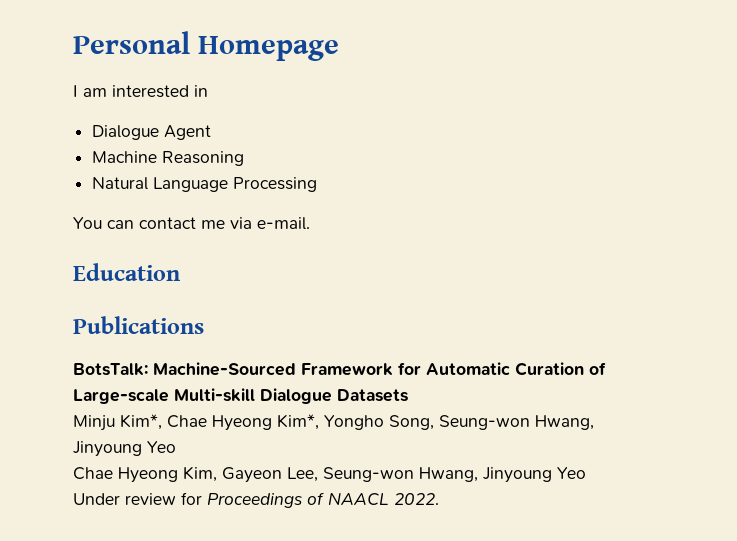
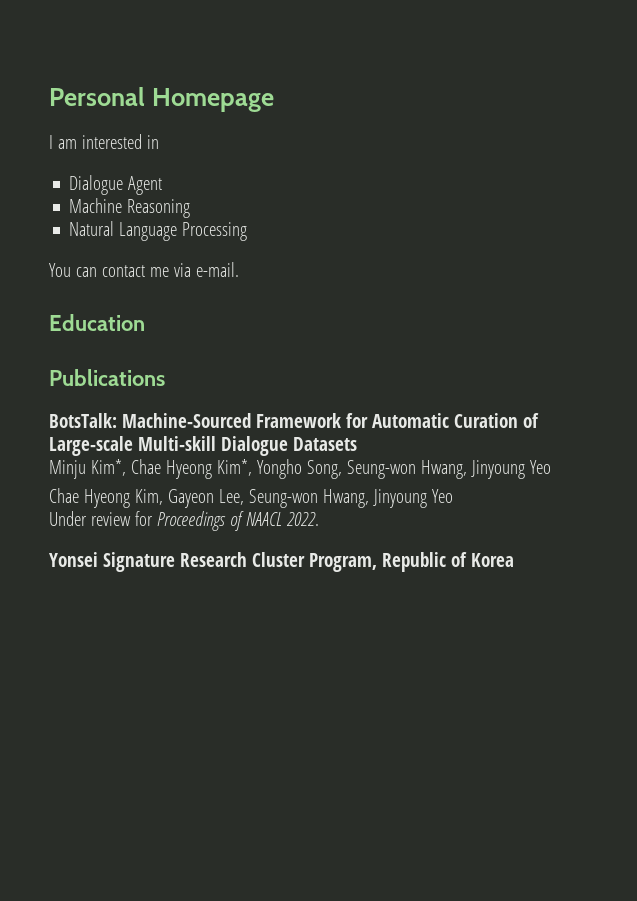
(439, 499) none -> [49,552,514,572] // Yonsei Signature Research Cluster Program, Republic of Korea

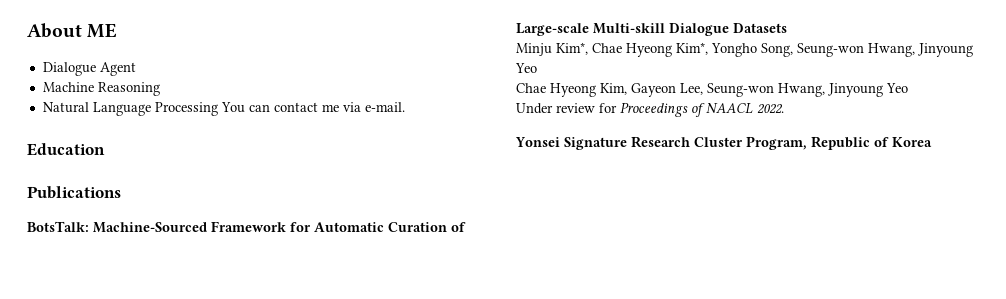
[49,87,274,112] [49,134,159,149] Personal Homepage // I am interested in -> [27,23,118,38] About ME
(248, 231) // -> (218, 109) none

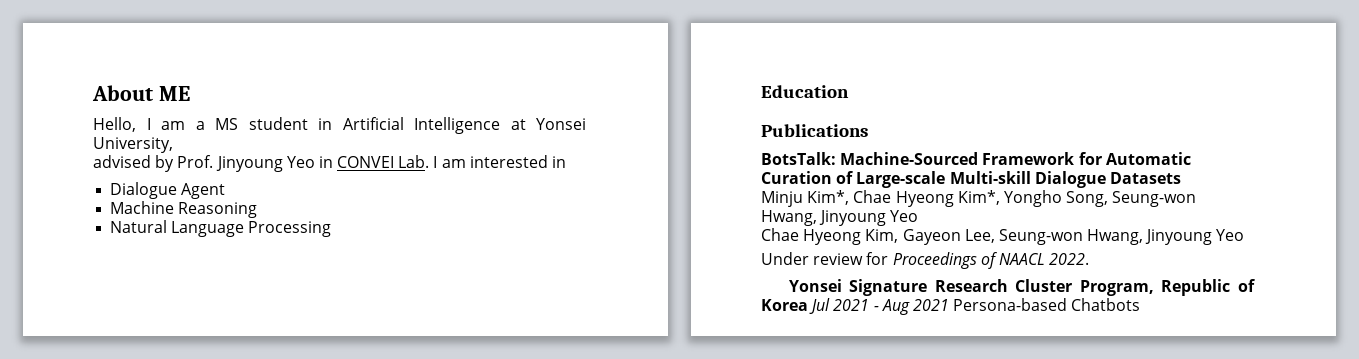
(118, 30) none -> [93,117,586,134] [93,137,173,153] [93,155,567,172] // Hello, I am a MS student in Artificial Intelligence at Yonsei University, // advised by Prof. Jinyoung Yeo in CONVEI Lab. I am interested in
[220,102,405,113] You can contact me via e-mail. -> (332, 229) none
(932, 142) none -> [809,298,1141,315] Jul 2021 - Aug 2021 Persona-based Chatbots

